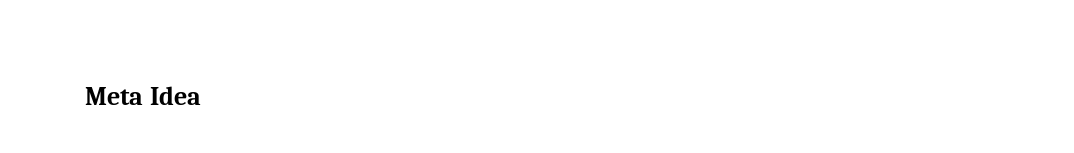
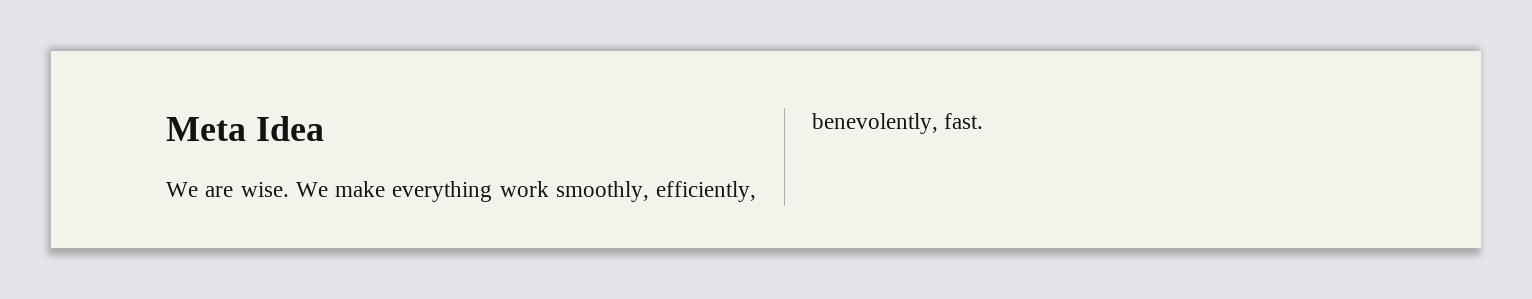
(202, 95) none -> [166,181,756,202] [812,113,984,134] // We are wise. We make everything work smoothly, efficiently, benevolently, fast.

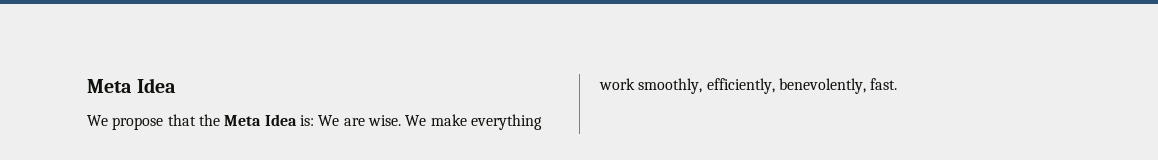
(198, 189) none -> [112,114,340,130] propose that the Meta Idea is: We

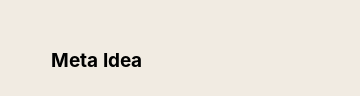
[87,78,177,93] [87,114,542,130] [599,78,898,94] Meta Idea // We propose that the Meta Idea is: We are wise. We make everything work smoothly, efficiently, benevolently, fast. -> [51,53,143,67] Meta Idea

